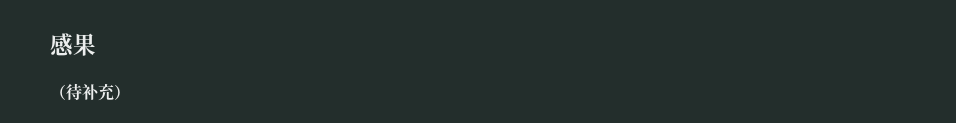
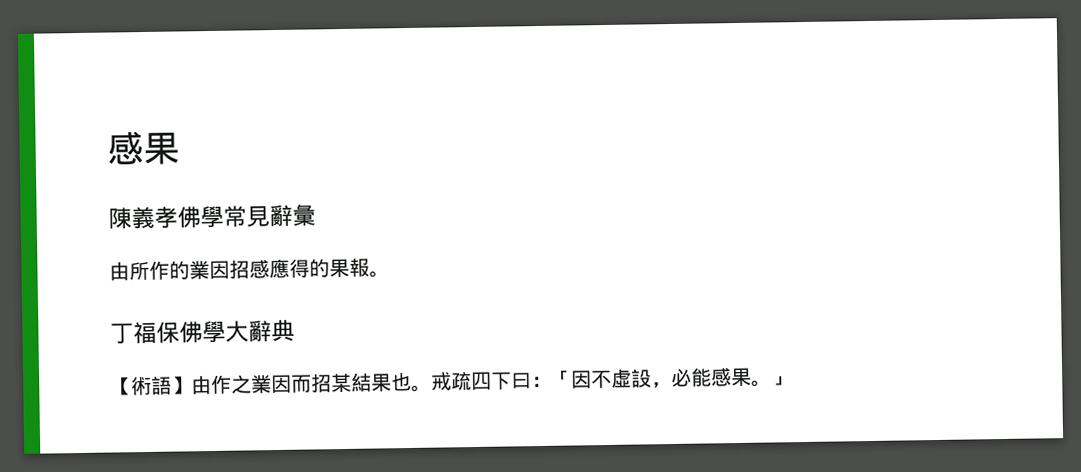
[50,83,130,101] （待补充） -> [108,204,316,230] [109,257,390,281] [110,319,295,345] [111,367,792,396] 陳義孝佛學常見辭彙 // 由所作的業因招感應得的果報。 // 丁福保佛學大辭典 // 【術語】由作之業因而招某結果也。戒疏四下曰：「因不虛設，必能感果。」

